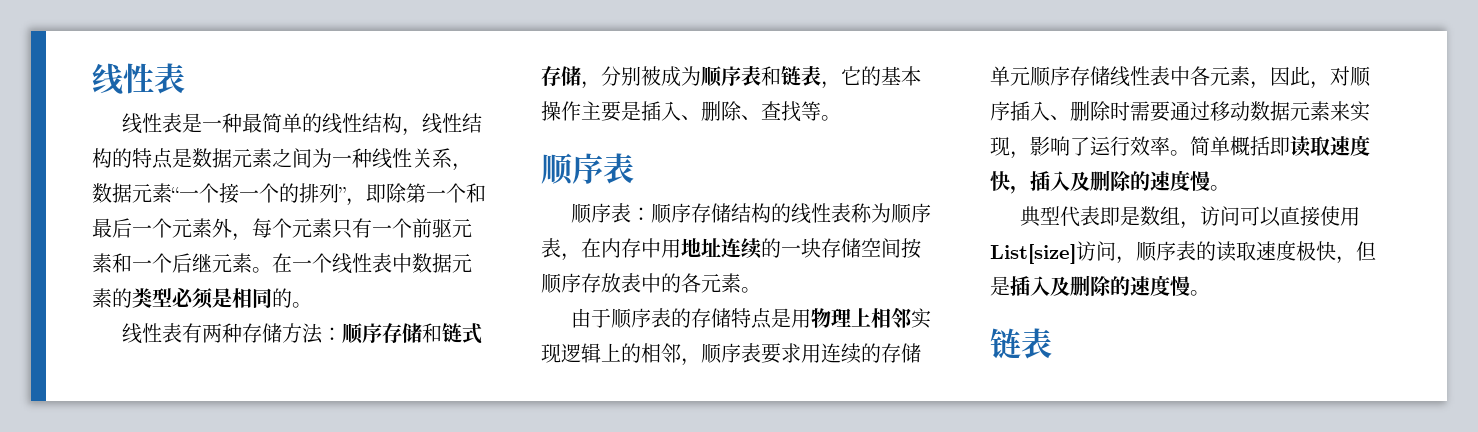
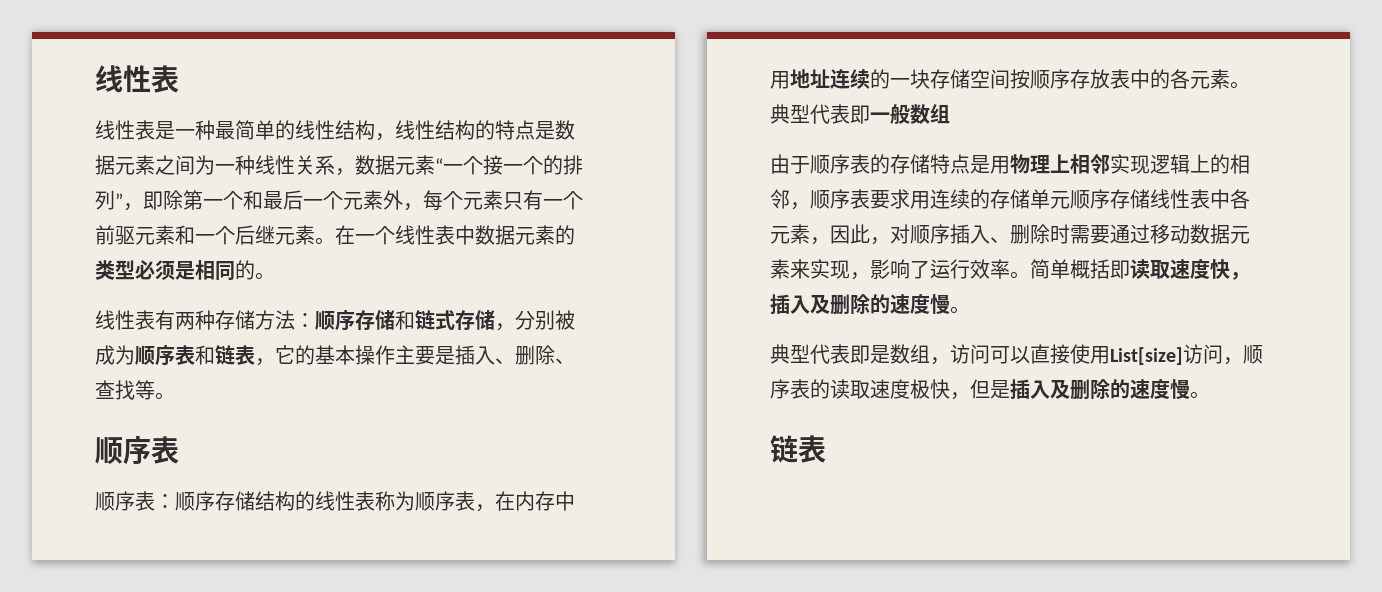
(761, 290) none -> [770,104,950,124] 典型代表即一般数组

